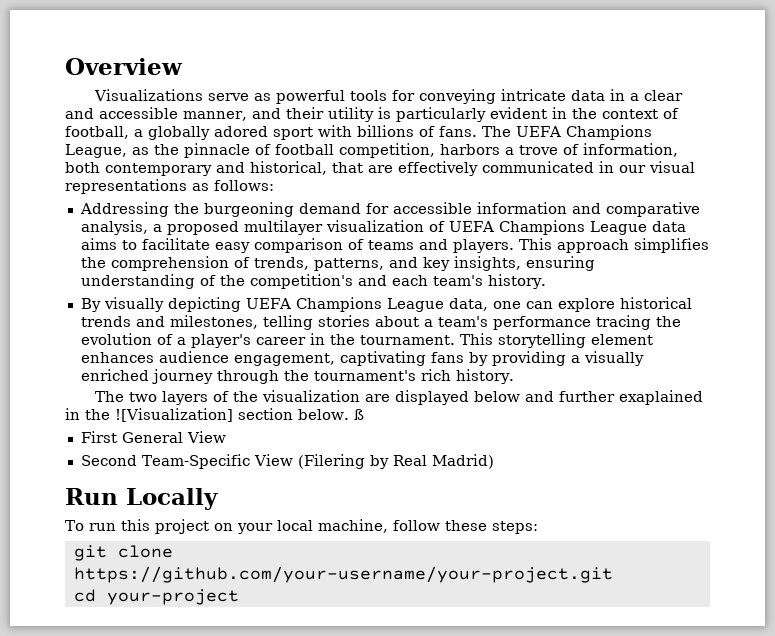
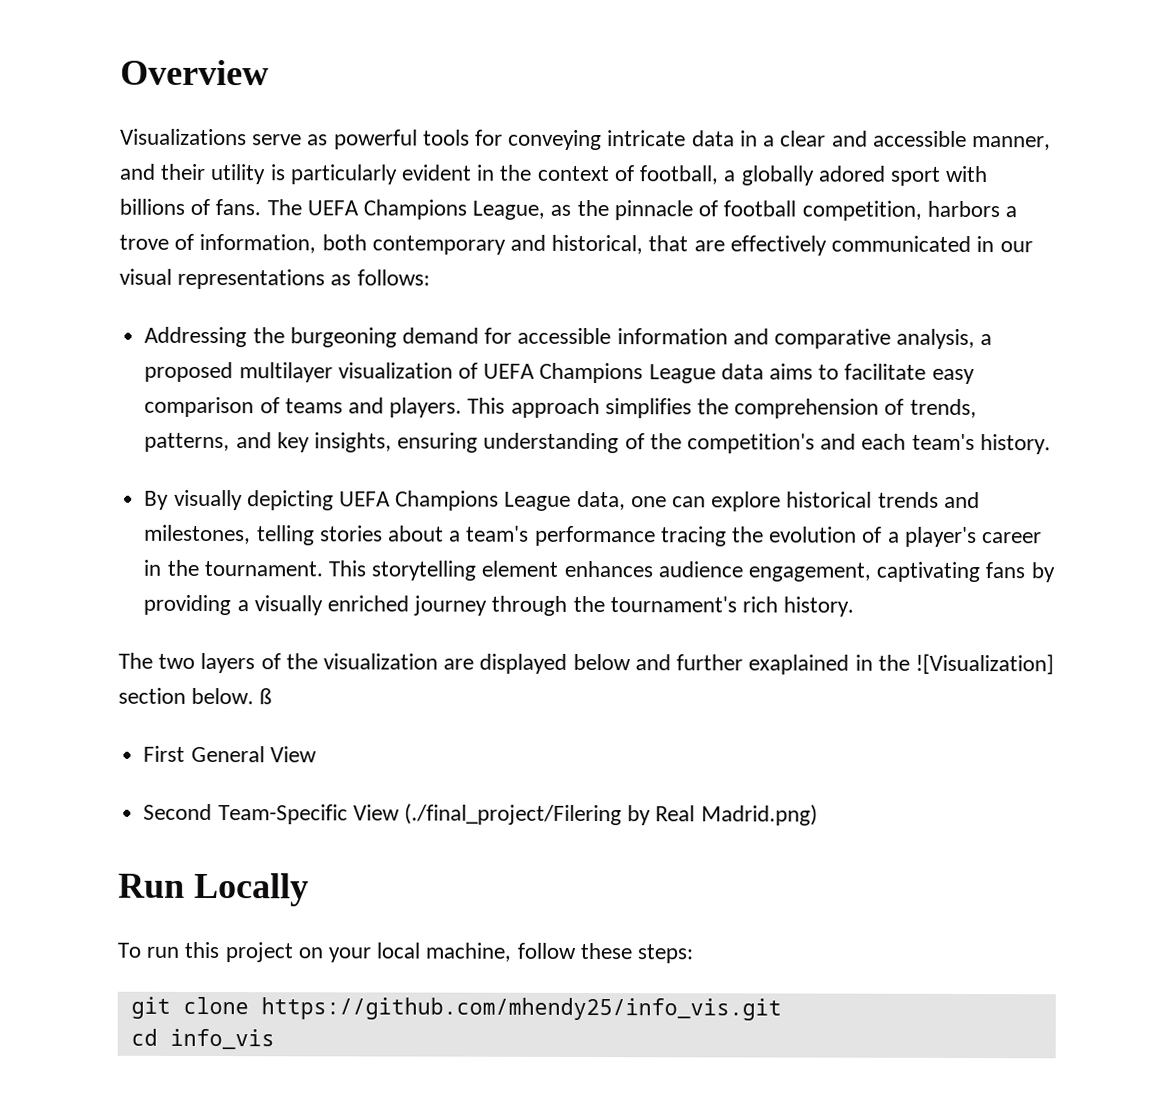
[297,454,365,469] (Filering -> [403,803,622,826] (./final_project/Filering
[431,454,494,469] Madrid) -> [700,804,818,826] Madrid.png)
[73,566,613,583] https://github.com/your-username/your-project.git -> [260,997,782,1021] https://github.com/mhendy25/info_vis.git
[106,589,239,605] your-project -> [169,1028,275,1050] info_vis

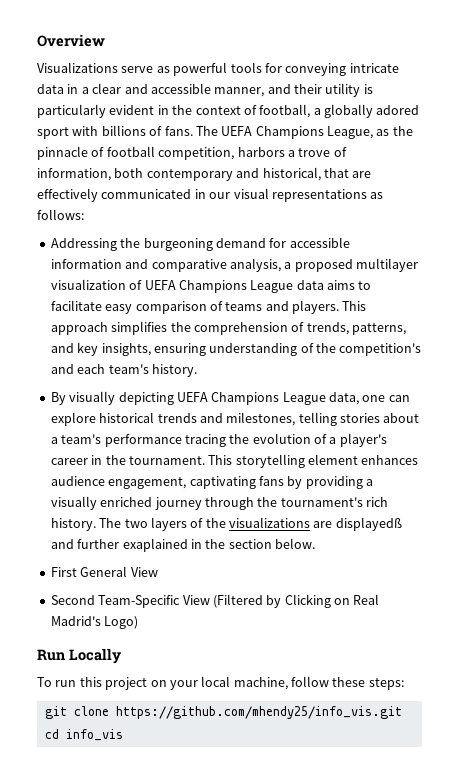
(855, 606) // -> (96, 524) none
[323,653,631,674] visualization are displayed below -> [229,517,402,531] visualizations are displayedß
[914,653,1054,675] ![Visualization] -> (226, 544) none
[259,688,273,705] ß -> (315, 543) none
[403,803,818,826] (./final_project/Filering by Real Madrid.png) -> [212,594,380,608] [50,616,139,629] (Filtered by Clicking on Real Madrid's Logo)

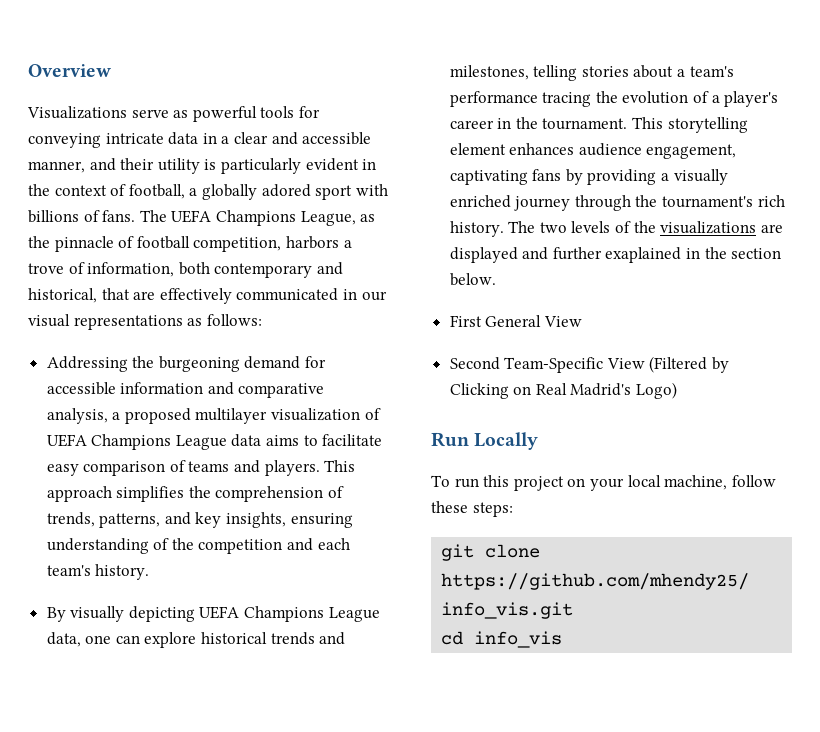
[339,343,422,356] competition's -> [198,539,283,554] competition
[150,517,187,531] layers -> [571,221,611,233] levels
[335,517,402,531] displayedß -> [449,247,518,263] displayed

